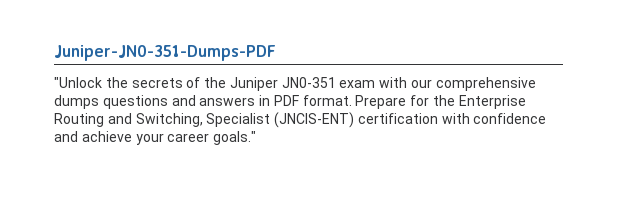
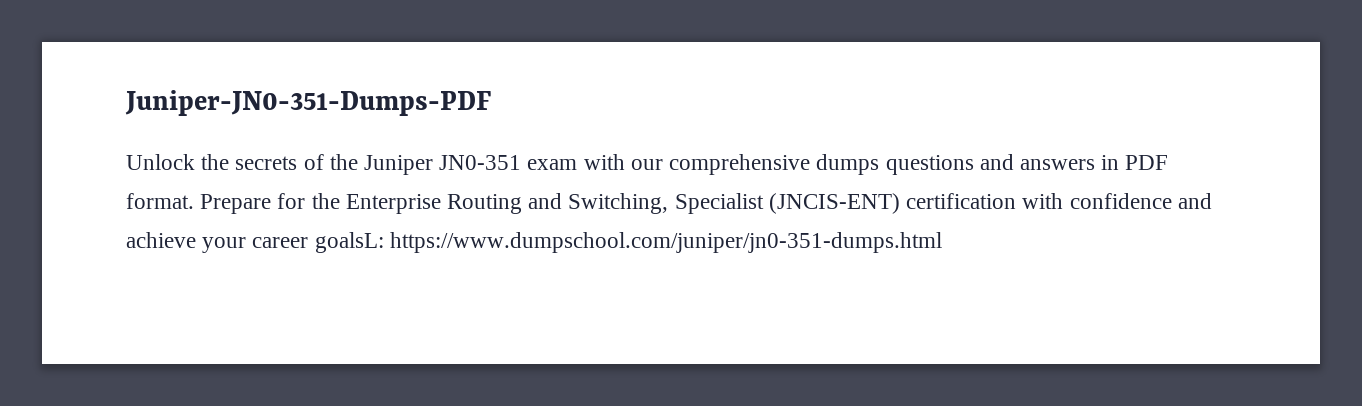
[54,77,102,88] "Unlock -> [126,154,195,170] Unlock
[213,131,257,145] goals." -> [314,232,942,253] goalsL: https://www.dumpschool.com/juniper/jn0-351-dumps.html

